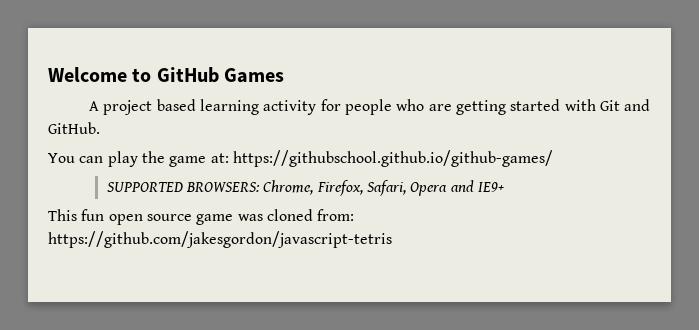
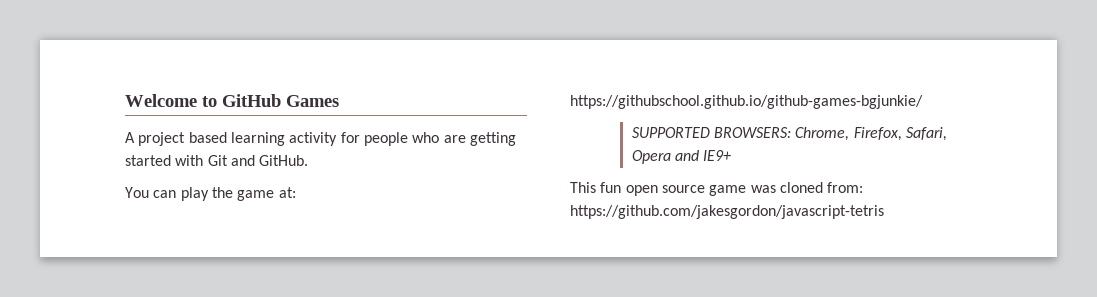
[232,150,553,167] https://githubschool.github.io/github-games/ -> [570,95,923,109] https://githubschool.github.io/github-games-bgjunkie/

